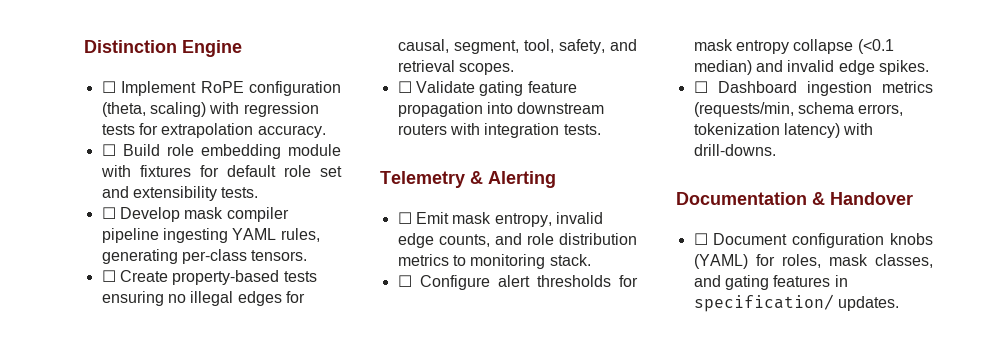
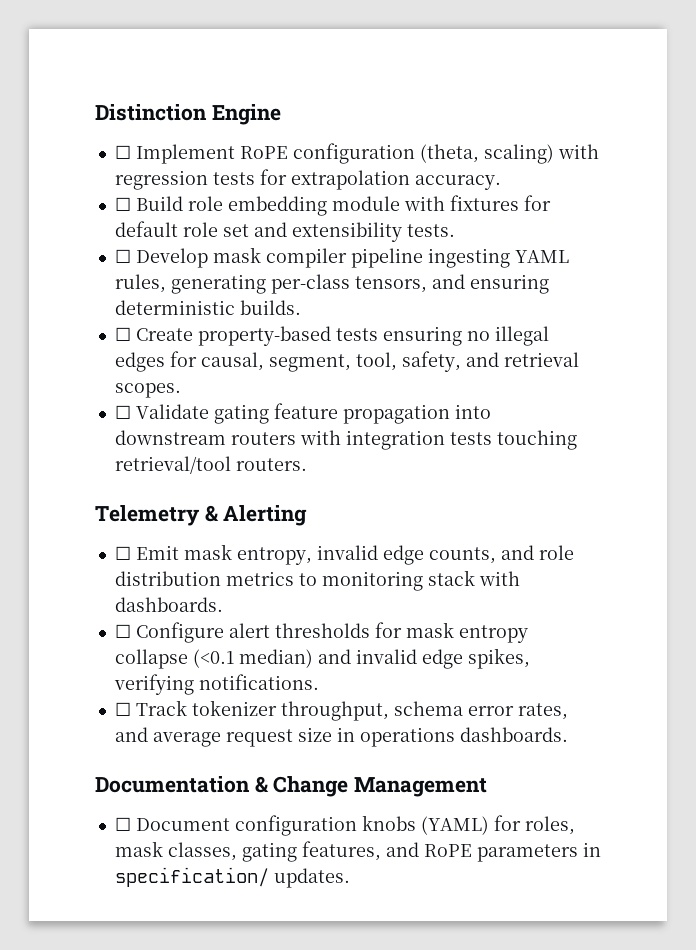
[251,250,308,261] tensors. -> [354,274,549,294] [114,300,301,315] tensors, and ensuring deterministic builds.
[563,124,601,135] tests. -> [449,430,577,450] [114,456,307,474] tests touching retrieval/tool routers.
[549,254,591,266] stack. -> [427,570,520,586] [114,597,223,612] stack with dashboards.
[878,60,929,75] [693,81,933,96] [693,102,904,117] [693,123,874,138] [693,144,776,156] spikes. // ☐ Dashboard ingestion metrics (requests/min, schema errors, tokenization latency) with drill-downs. -> [467,648,530,669] [113,674,319,695] [114,700,568,721] [114,727,568,747] spikes, verifying notifications. // ☐ Track tokenizer throughput, schema error rates, and average request size in operations dashboards.
[830,192,913,205] Handover -> [273,776,488,797] Change Management
[693,275,831,290] and gating features -> [241,841,578,862] gating features, and RoPE parameters

